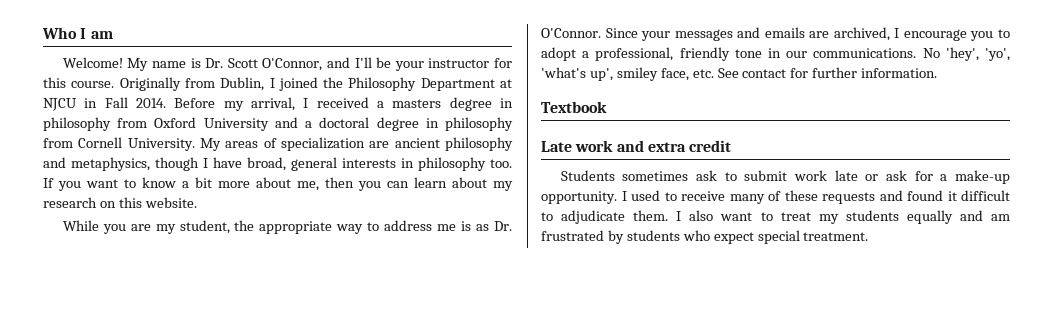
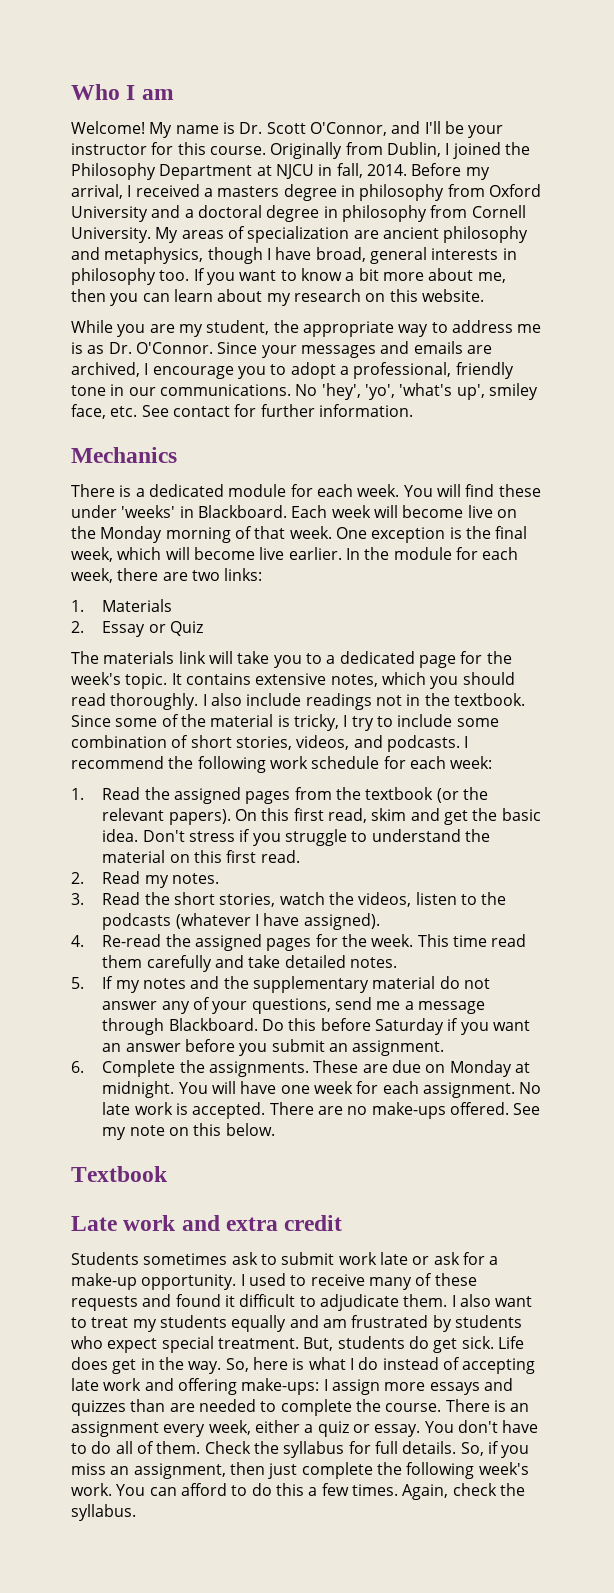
[104,97,128,108] Fall -> [336,163,363,178] fall,
(938, 73) none -> [71,447,177,463] [71,484,541,497] [71,505,517,518] [71,526,528,543] [71,547,519,562] [71,568,263,583] [71,599,173,612] [71,621,203,637] [71,651,512,668] [71,672,515,689] [71,693,525,710] [71,714,499,731] [71,735,469,752] [71,756,493,773] [71,787,488,804] [102,808,541,825] [102,829,490,846] [102,850,300,863] [71,871,219,888] [71,892,507,907] [102,913,380,930] [71,934,527,951] [102,955,397,972] [71,976,490,993] [102,997,485,1014] [102,1018,530,1035] [102,1039,445,1056] [71,1060,530,1077] [102,1081,542,1098] [102,1102,541,1119] [102,1123,275,1140] // Mechanics // There is a dedicated module for each week. You will find these under 'weeks' in Blackboard. Each week will become live on the Monday morning of that week. One exception is the final week, which will become live earlier. In the module for each week, there are two links: // 1. Materials // 2. Essay or Quiz // The materials link will take you to a dedicated page for the week's topic. It contains extensive notes, which you should read thoroughly. I also include readings not in the textbook. Since some of the material is tricky, I try to include some combination of short stories, videos, and podcasts. I recommend the following work schedule for each week: // 1. Read the assigned pages from the textbook (or the relevant papers). On this first read, skim and get the basic idea. Don't stress if you struggle to understand the material on this first read. // 2. Read my notes. // 3. Read the short stories, watch the videos, listen to the podcasts (whatever I have assigned). // 4. Re-read the assigned pages for the week. This time read them carefully and take detailed notes. // 5. If my notes and the supplementary material do not answer any of your questions, send me a message through Blackboard. Do this before Saturday if you want an answer before you submit an assignment. // 6. Complete the assignments. These are due on Monday at midnight. You will have one week for each assignment. No late work is accepted. There are no make-ups offered. See my note on this below.
(869, 236) none -> [303,1336,524,1353] [71,1357,536,1374] [71,1378,513,1395] [71,1399,530,1416] [71,1420,539,1437] [71,1441,530,1458] [71,1462,529,1479] [71,1483,525,1500] [71,1504,136,1521] But, students do get sick. Life does get in the way. So, here is what I do instead of accepting late work and offering make-ups: I assign more essays and quizzes than are needed to complete the course. There is an assignment every week, either a quiz or essay. You don't have to do all of them. Check the syllabus for full details. So, if you miss an assignment, then just complete the following week's work. You can afford to do this a few times. Again, check the syllabus.

